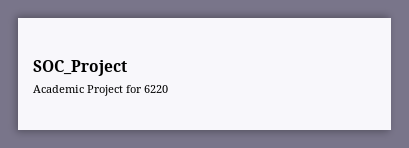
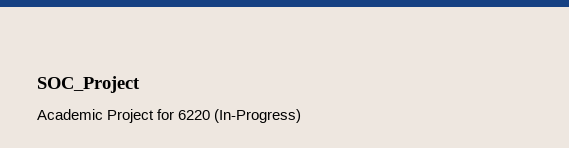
(168, 89) none -> [214,109,302,123] (In-Progress)

